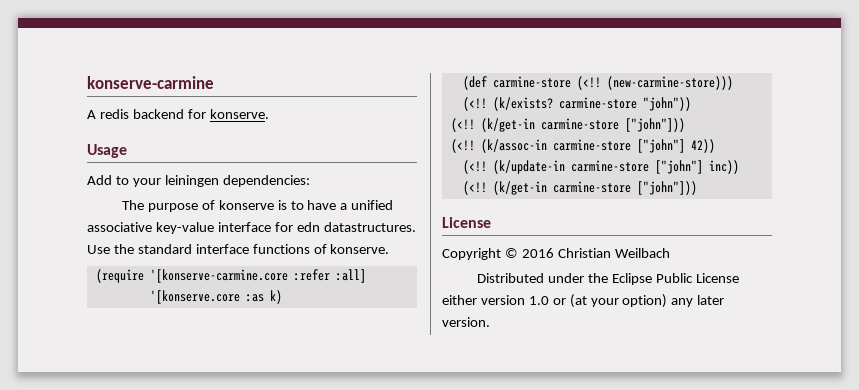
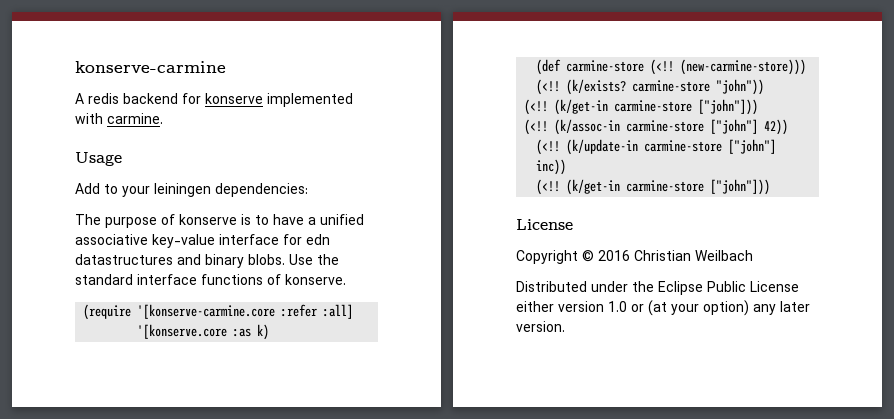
[209,109,269,119] konserve. -> [205,93,353,107] [75,113,163,124] konserve implemented with carmine.
[323,222,416,232] datastructures. -> [75,254,285,268] datastructures and binary blobs.

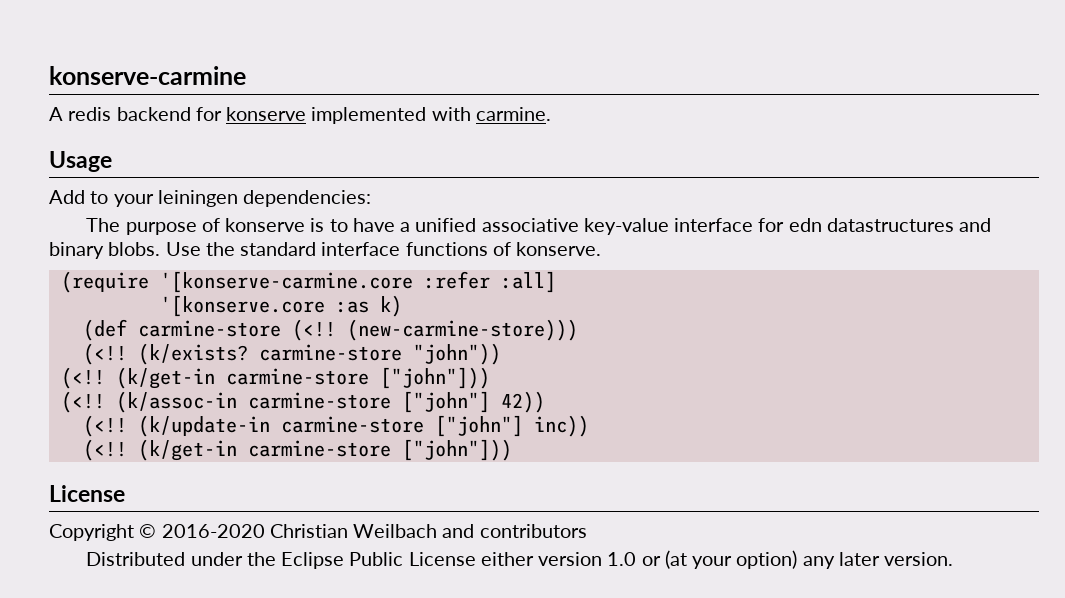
[598,250,630,261] 2016 -> [161,524,265,538] 2016-2020
(753, 255) none -> [442,524,587,538] and contributors

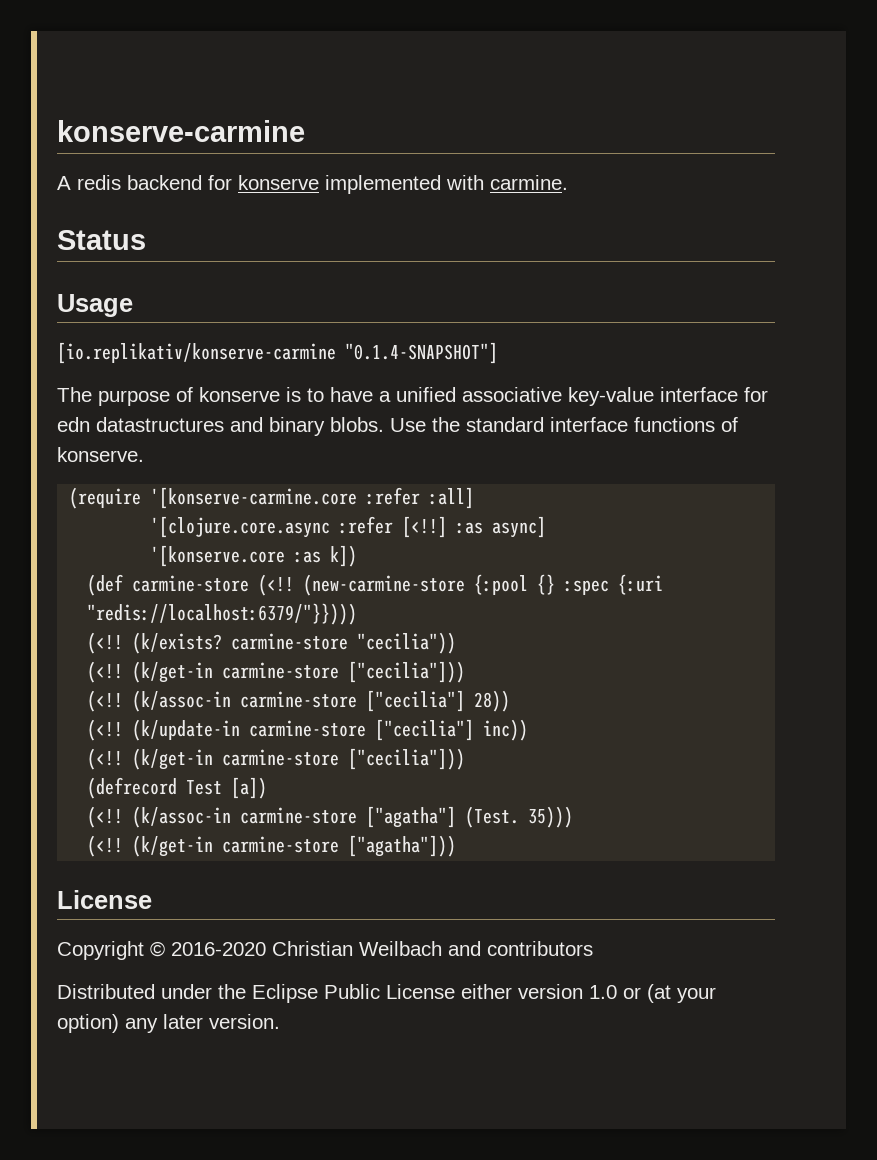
(551, 114) none -> [57,230,146,250] // Status
[49,190,372,207] Add to your leiningen dependencies: -> [57,342,498,364] [io.replikativ/konserve-carmine "0.1.4-SNAPSHOT"]
(556, 282) none -> [150,516,547,538] // '[clojure.core.async :refer [<!!] :as async]
[379,295,402,317] k) -> [330,545,358,567] k])
[346,319,578,341] (new-carmine-store))) -> [303,574,664,596] [87,603,358,625] (new-carmine-store {:pool {} :spec {:uri "redis://localhost:6379/"}})))
[412,343,501,365] [60,367,490,389] [60,391,545,413] "john")) // (<!! (k/get-in carmine-store ["john"])) // (<!! (k/assoc-in carmine-store ["john"] 42)) -> [357,632,457,654] [87,661,466,683] [87,690,511,712] "cecilia")) // (<!! (k/get-in carmine-store ["cecilia"])) // (<!! (k/assoc-in carmine-store ["cecilia"] 28))
[434,415,523,437] ["john"] -> [375,719,475,741] ["cecilia"]
[401,439,512,461] ["john"])) -> [348,748,466,770] [87,777,268,799] [87,806,574,828] [87,835,457,857] ["cecilia"])) // (defrecord Test [a]) // (<!! (k/assoc-in carmine-store ["agatha"] (Test. 35))) // (<!! (k/get-in carmine-store ["agatha"]))

